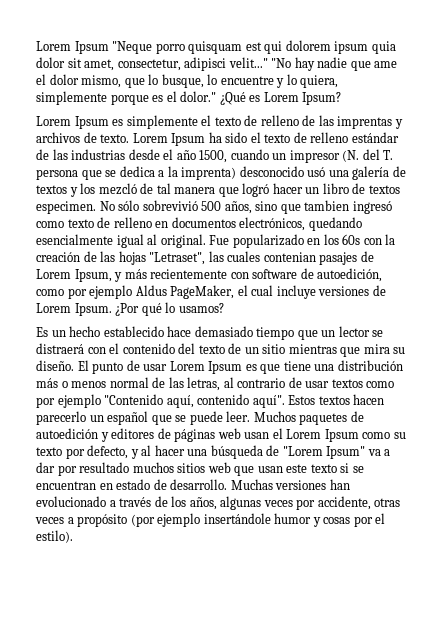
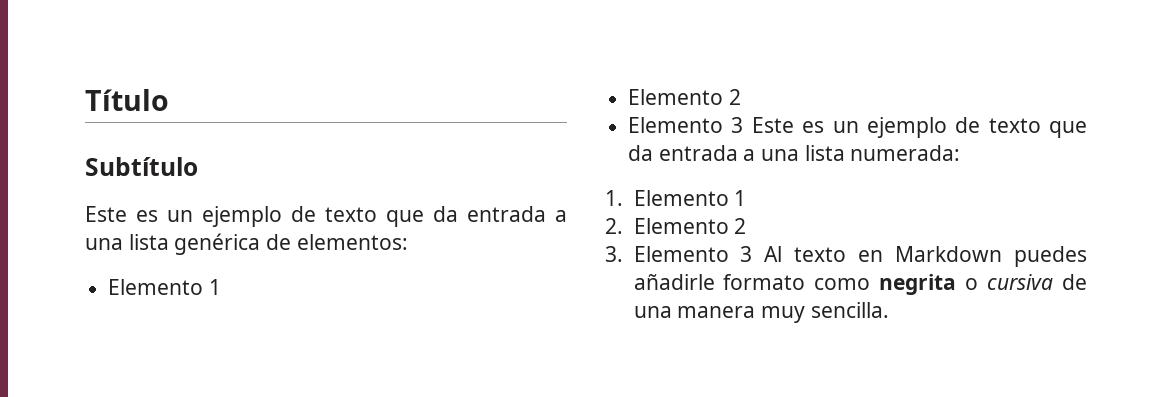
[36,40,396,54] [36,57,398,71] [36,74,339,88] [36,91,342,105] [36,115,403,129] [36,132,399,146] [36,149,394,163] [36,166,406,180] [36,183,400,197] [36,200,392,214] [36,217,362,231] [36,234,396,248] [36,251,374,265] [36,268,383,282] [36,285,386,299] [36,302,224,316] [36,326,384,340] [36,343,406,357] [36,360,403,374] [36,377,395,391] [36,394,385,408] [36,411,364,425] [36,428,406,442] [36,445,391,459] [36,462,364,476] [36,479,350,490] [36,496,401,510] [35,513,386,527] [36,530,73,543] Lorem Ipsum "Neque porro quisquam est qui dolorem ipsum quia dolor sit amet, consectetur, adipisci velit..." "No hay nadie que ame el dolor mismo, que lo busque, lo encuentre y lo quiera, simplemente porque es el dolor." ¿Qué es Lorem Ipsum? // Lorem Ipsum es simplemente el texto de relleno de las imprentas y archivos de texto. Lorem Ipsum ha sido el texto de relleno estándar de las industrias desde el año 1500, cuando un impresor (N. del T. persona que se dedica a la imprenta) desconocido usó una galería de textos y los mezcló de tal manera que logró hacer un libro de textos especimen. No sólo sobrevivió 500 años, sino que tambien ingresó como texto de relleno en documentos electrónicos, quedando esencialmente igual al original. Fue popularizado en los 60s con la creación de las hojas "Letraset", las cuales contenian pasajes de Lorem Ipsum, y más recientemente con software de autoedición, como por ejemplo Aldus PageMaker, el cual incluye versiones de Lorem Ipsum. ¿Por qué lo usamos? // Es un hecho establecido hace demasiado tiempo que un lector se distraerá con el contenido del texto de un sitio mientras que mira su diseño. El punto de usar Lorem Ipsum es que tiene una distribución más o menos normal de las letras, al contrario de usar textos como por ejemplo "Contenido aquí, contenido aquí". Estos textos hacen parecerlo un español que se puede leer. Muchos paquetes de autoedición y editores de páginas web usan el Lorem Ipsum como su texto por defecto, y al hacer una búsqueda de "Lorem Ipsum" va a dar por resultado muchos sitios web que usan este texto si se encuentran en estado de desarrollo. Muchas versiones han evolucionado a través de los años, algunas veces por accidente, otras veces a propósito (por ejemplo insertándole humor y cosas por el estilo). -> [85,89,169,111] [85,157,198,176] [85,206,567,227] [85,233,408,255] [108,279,221,295] [628,89,741,105] [628,117,1087,138] [628,145,961,161] [605,190,747,206] [605,218,747,234] [605,246,1087,267] [633,274,1087,295] [633,302,889,323] Título // Subtítulo // Este es un ejemplo de texto que da entrada a una lista genérica de elementos: // Elemento 1 // Elemento 2 // Elemento 3 Este es un ejemplo de texto que da entrada a una lista numerada: // 1. Elemento 1 // 2. Elemento 2 // 3. Elemento 3 Al texto en Markdown puedes añadirle formato como negrita o cursiva de una manera muy sencilla.

